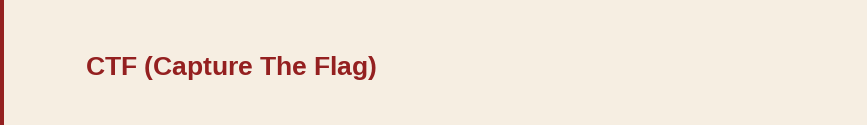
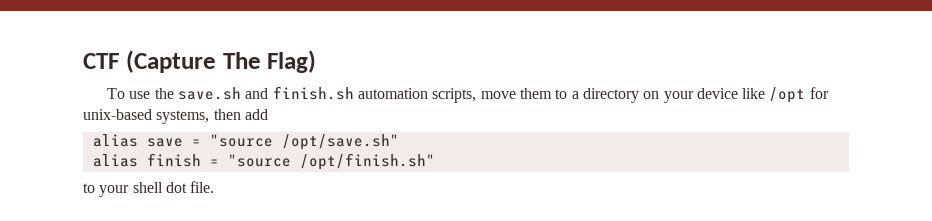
(378, 68) none -> [107,86,829,103] [83,109,268,124] [92,134,399,150] [92,153,435,170] [83,181,215,197] // To use the save.sh and finish.sh automation scripts, move them to a directory on your device like /opt for unix-based systems, then add // alias save = "source /opt/save.sh" // alias finish = "source /opt/finish.sh" // to your shell dot file.

